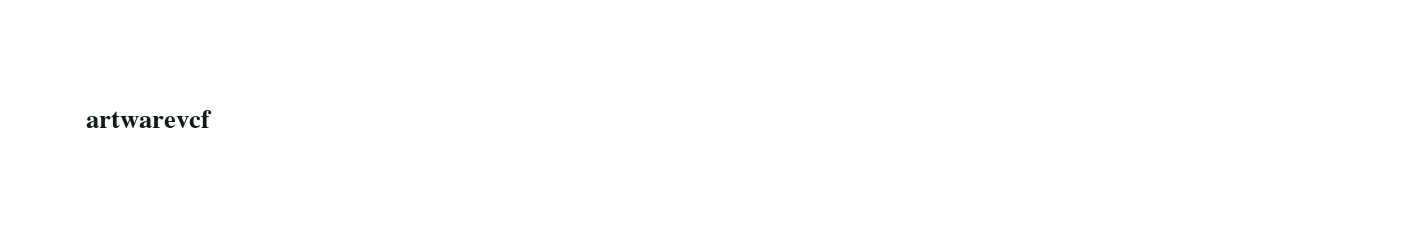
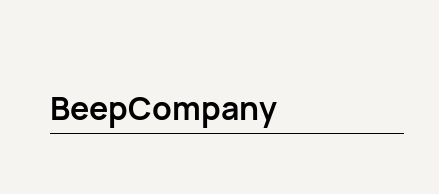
[86,110,212,128] artwarevcf -> [50,97,277,128] BeepCompany

